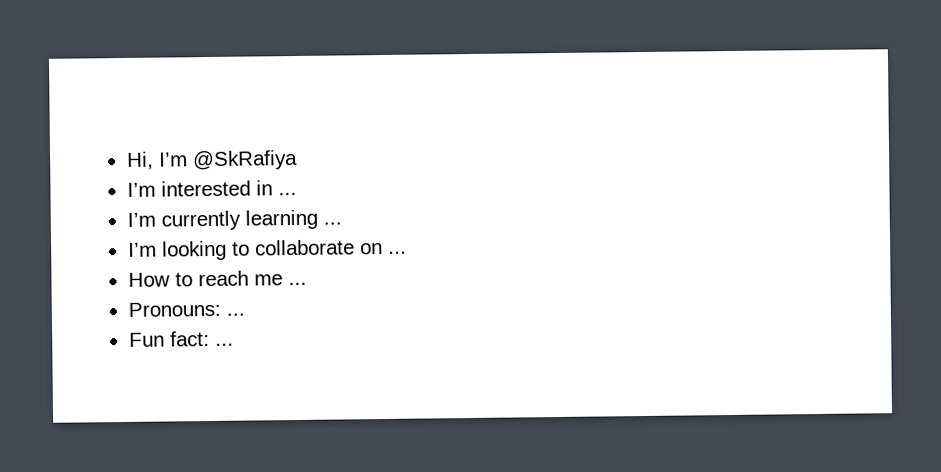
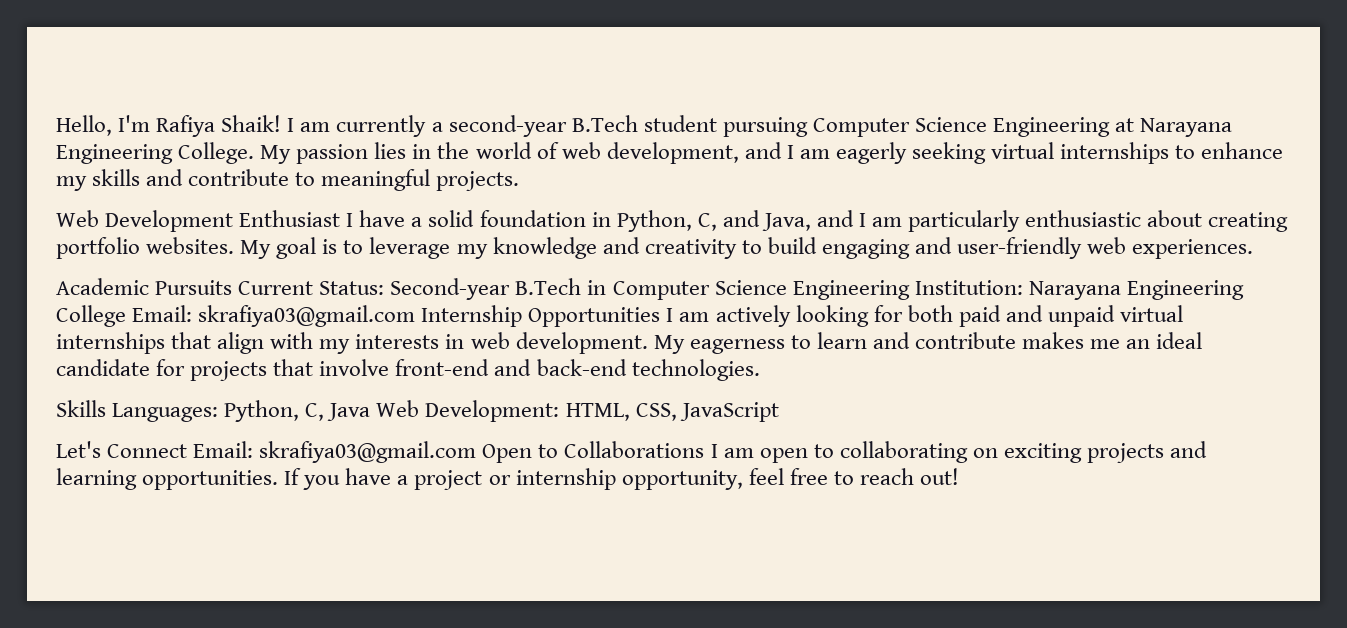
[126,149,298,171] [126,180,297,197] [126,209,342,231] [127,239,407,261] [127,270,307,287] [127,301,245,317] [128,331,234,347] Hi, I’m @SkRafiya // I’m interested in ... // I’m currently learning ... // I’m looking to collaborate on ... // How to reach me ... // Pronouns: ... // Fun fact: ... -> [56,115,1233,137] [56,142,1284,164] [56,169,520,191] [56,210,1289,232] [56,237,1254,259] [56,278,1244,300] [56,305,1184,327] [56,332,1203,354] [56,359,760,381] [56,400,779,422] [56,441,1208,463] [56,468,960,490] Hello, I'm Rafiya Shaik! I am currently a second-year B.Tech student pursuing Computer Science Engineering at Narayana Engineering College. My passion lies in the world of web development, and I am eagerly seeking virtual internships to enhance my skills and contribute to meaningful projects. // Web Development Enthusiast I have a solid foundation in Python, C, and Java, and I am particularly enthusiastic about creating portfolio websites. My goal is to leverage my knowledge and creativity to build engaging and user-friendly web experiences. // Academic Pursuits Current Status: Second-year B.Tech in Computer Science Engineering Institution: Narayana Engineering College Email: skrafiya03@gmail.com Internship Opportunities I am actively looking for both paid and unpaid virtual internships that align with my interests in web development. My eagerness to learn and contribute makes me an ideal candidate for projects that involve front-end and back-end technologies. // Skills Languages: Python, C, Java Web Development: HTML, CSS, JavaScript // Let's Connect Email: skrafiya03@gmail.com Open to Collaborations I am open to collaborating on exciting projects and learning opportunities. If you have a project or internship opportunity, feel free to reach out!

